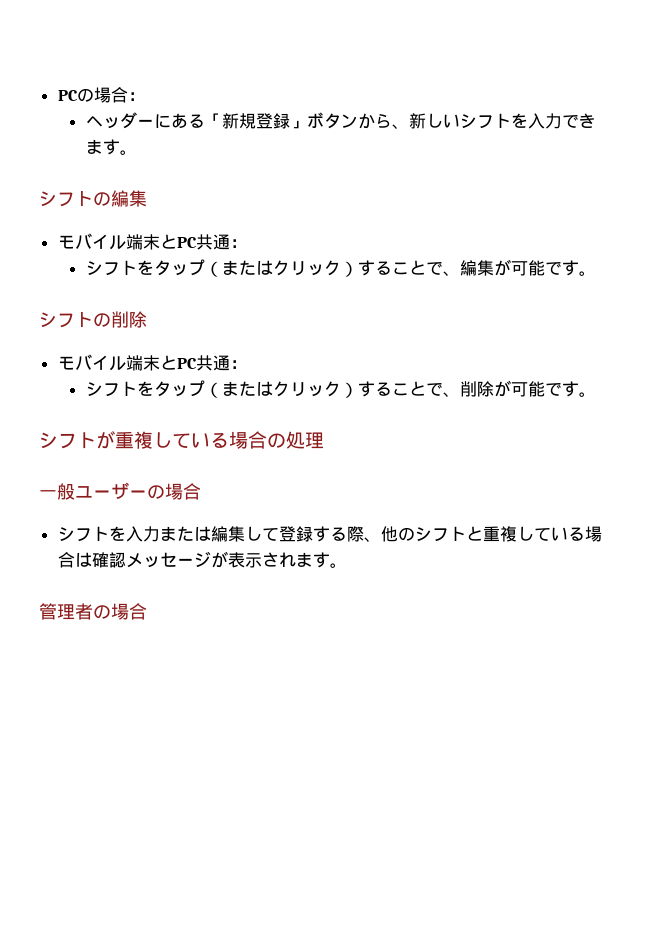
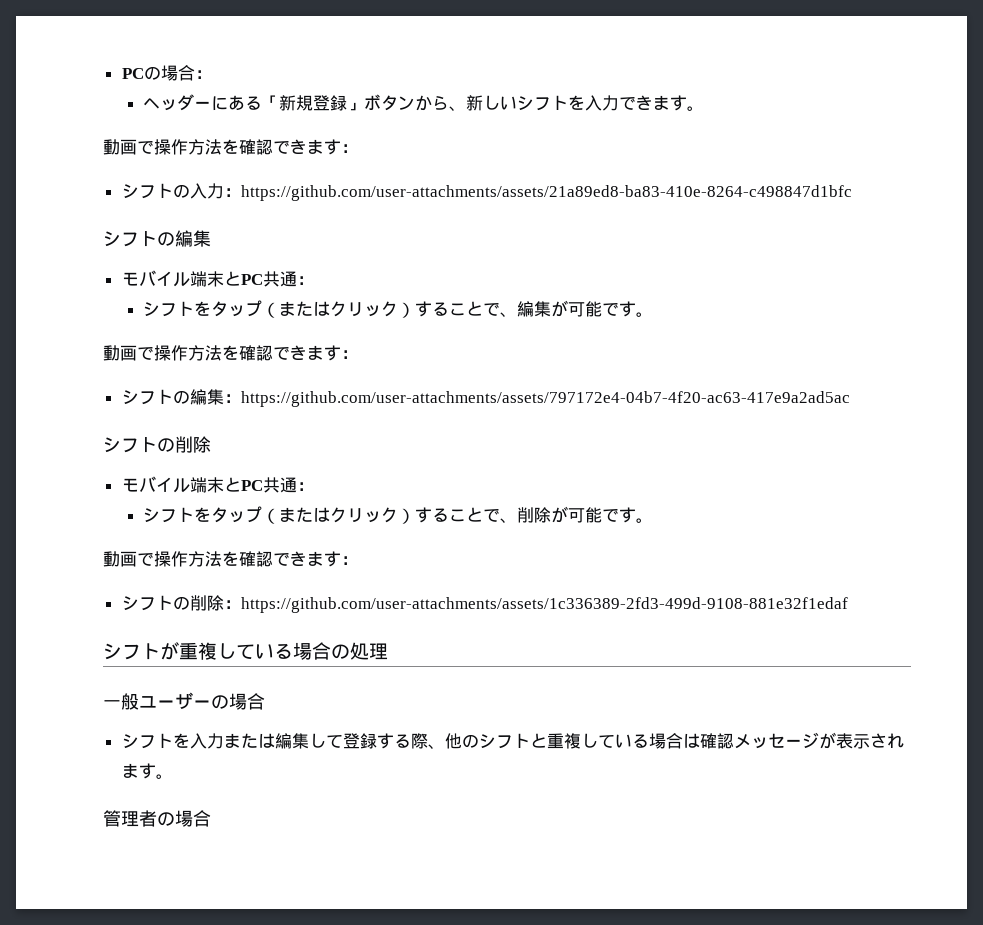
(137, 152) none -> [103,139,358,155] [121,183,852,201] // 動画で操作方法を確認できます： // シフトの入力：https://github.com/user-attachments/assets/21a89ed8-ba83-410e-8264-c498847d1bfc
(596, 273) none -> [103,345,358,361] [121,389,850,407] // 動画で操作方法を確認できます： // シフトの編集：https://github.com/user-attachments/assets/797172e4-04b7-4f20-ac63-417e9a2ad5ac
(596, 394) none -> [103,551,358,567] [121,595,848,613] // 動画で操作方法を確認できます： // シフトの削除：https://github.com/user-attachments/assets/1c336389-2fd3-499d-9108-881e32f1edaf

